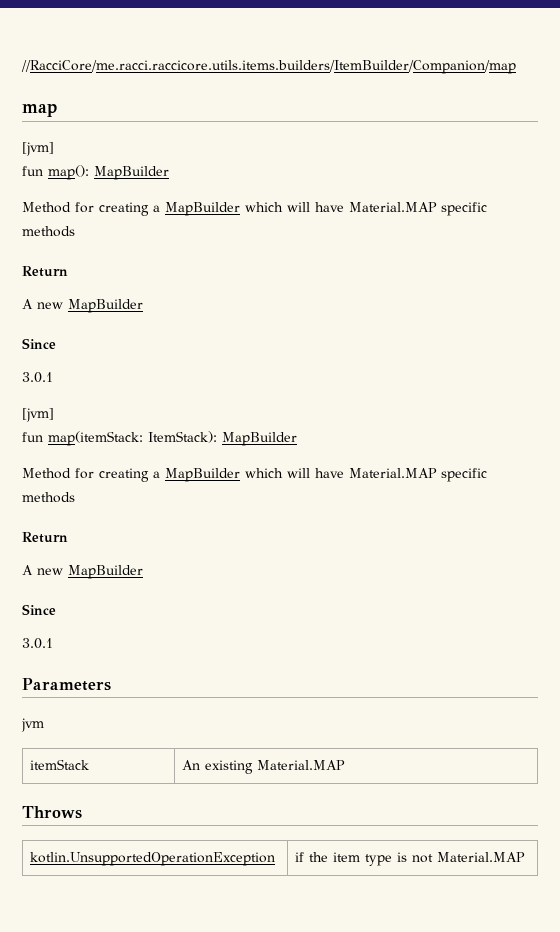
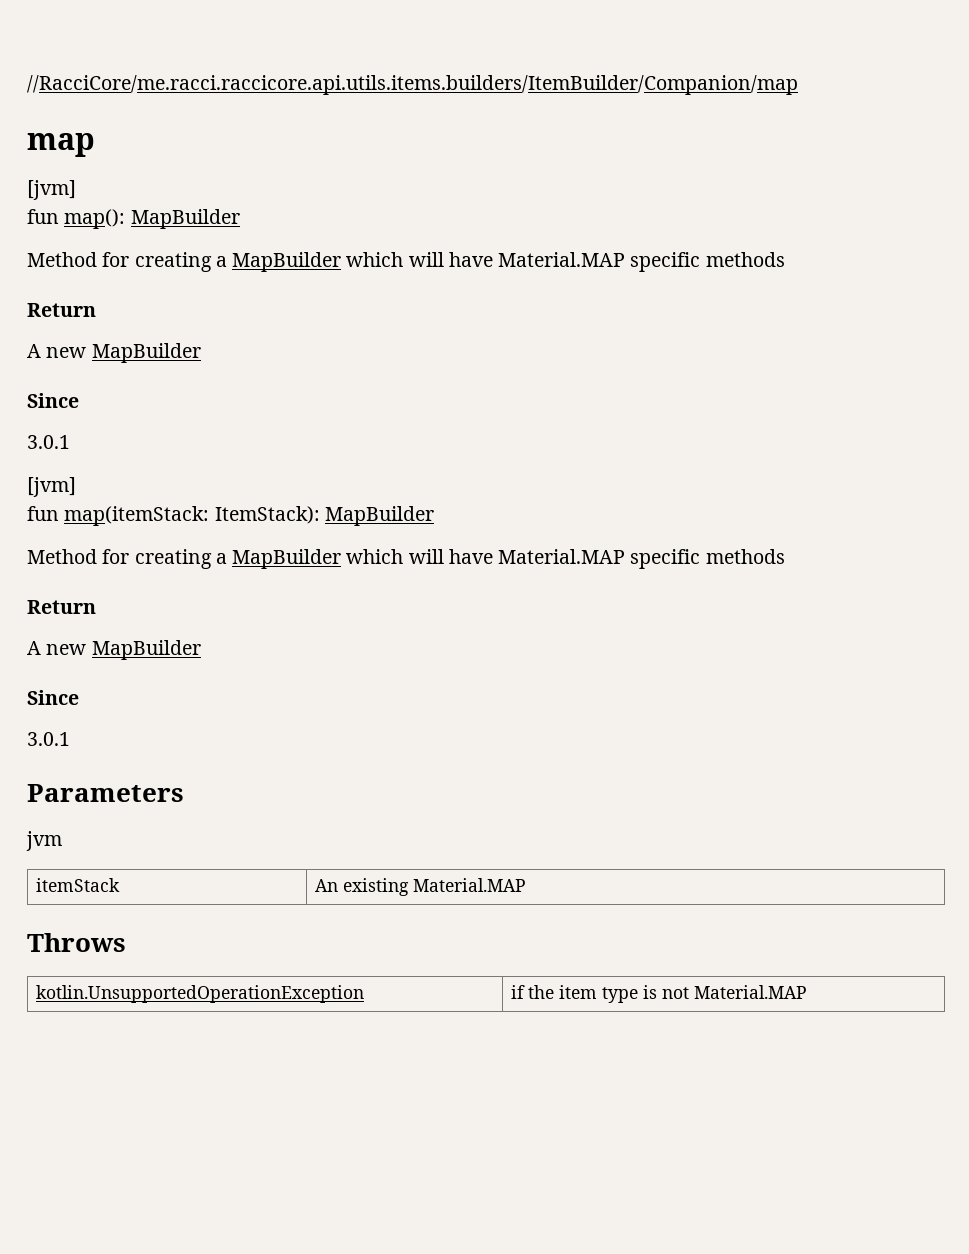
[21,60,516,74] //RacciCore/me.racci.raccicore.utils.items.builders/ItemBuilder/Companion/map -> [27,75,798,95] //RacciCore/me.racci.raccicore.api.utils.items.builders/ItemBuilder/Companion/map

